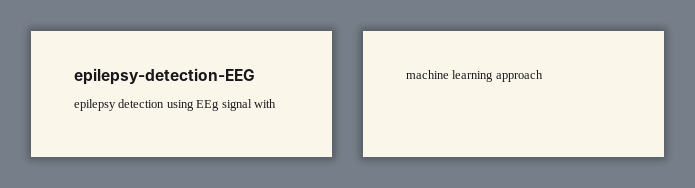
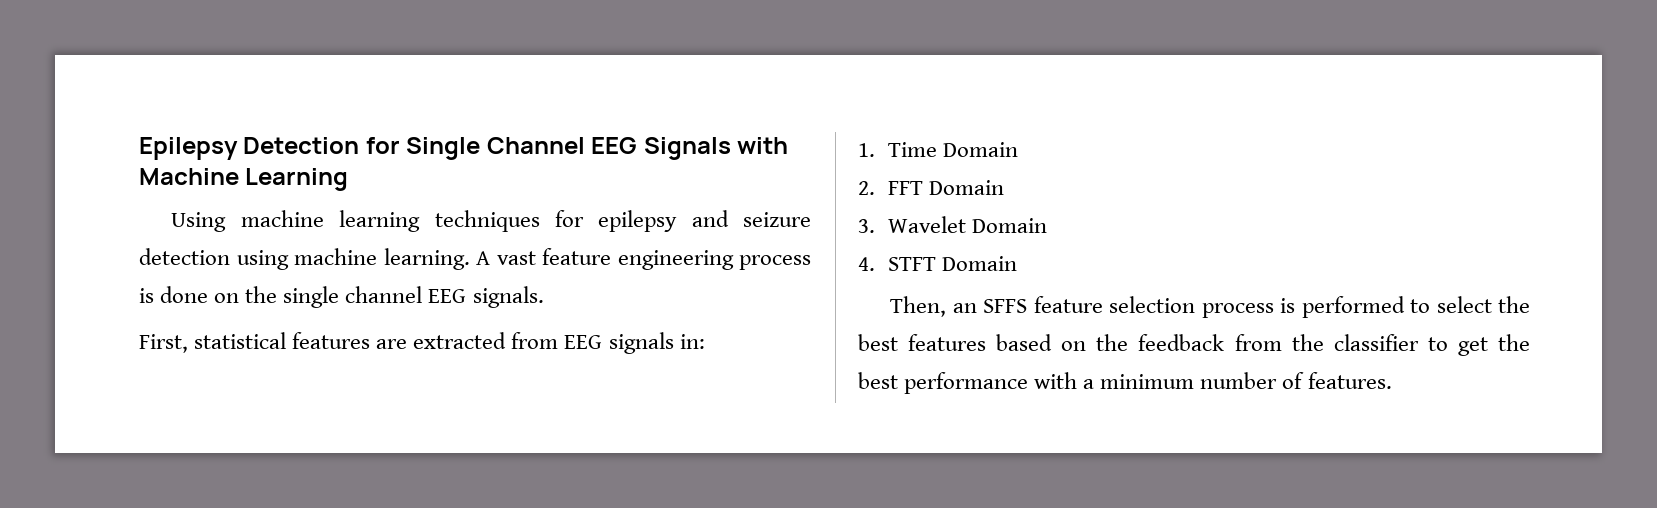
[74,68,255,85] [74,99,276,111] [406,70,543,82] epilepsy-detection-EEG // epilepsy detection using EEg signal with machine learning approach -> [139,137,789,160] [139,168,349,191] [171,210,812,232] [139,248,811,270] [139,286,544,308] [139,332,705,354] [858,142,1019,157] [858,180,1005,195] [858,216,1048,233] [858,256,1018,271] [890,296,1530,318] [858,334,1530,356] [858,372,1392,394] Epilepsy Detection for Single Channel EEG Signals with Machine Learning // Using machine learning techniques for epilepsy and seizure detection using machine learning. A vast feature engineering process is done on the single channel EEG signals. // First, statistical features are extracted from EEG signals in: // 1. Time Domain // 2. FFT Domain // 3. Wavelet Domain // 4. STFT Domain // Then, an SFFS feature selection process is performed to select the best features based on the feedback from the classifier to get the best performance with a minimum number of features.

